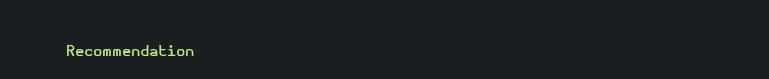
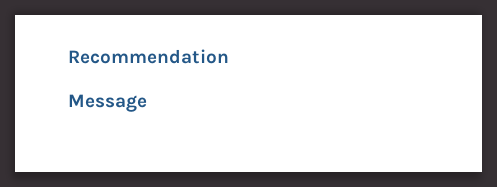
(194, 50) none -> [68,94,147,112] // Message

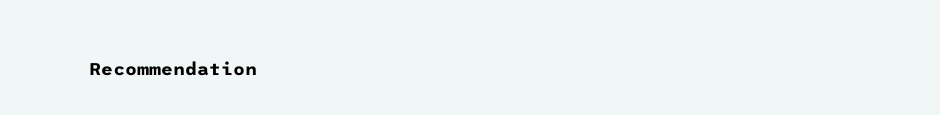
[68,94,147,112] // Message -> (257, 68) none

